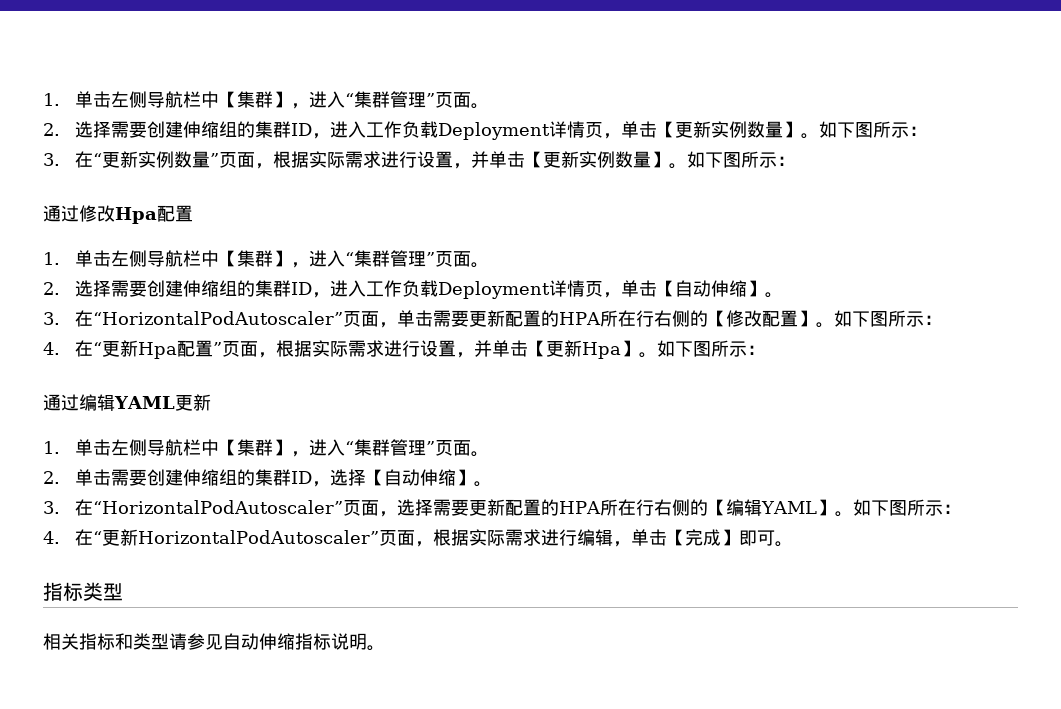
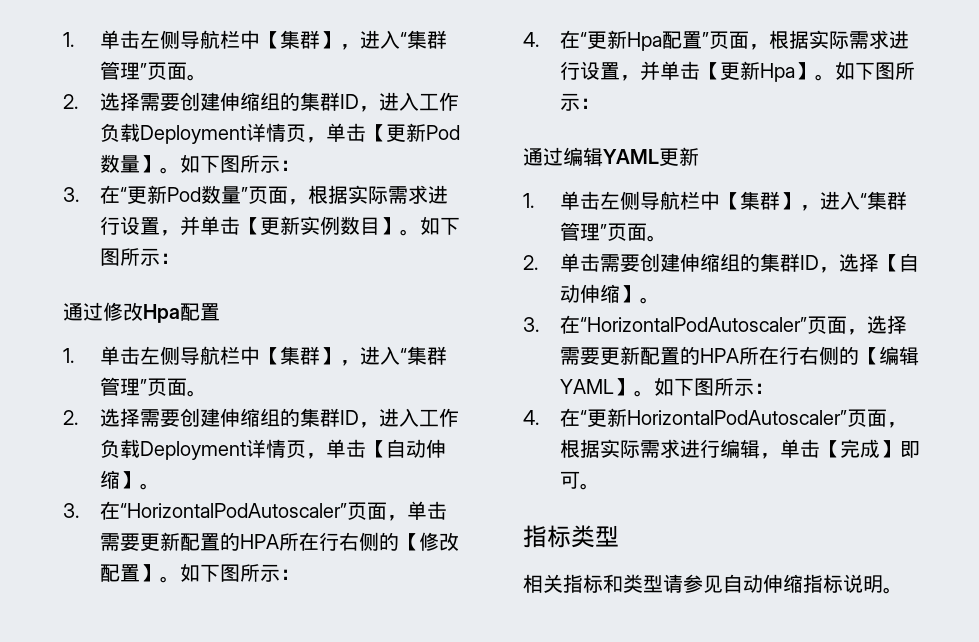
[711,121,748,138] 实例 -> [425,125,460,140] Pod
[138,151,175,168] 实例 -> [166,187,201,202] Pod
[633,151,652,168] 量 -> [359,217,380,235] 目

